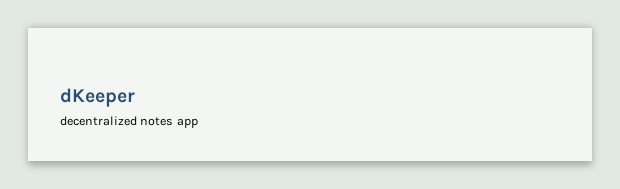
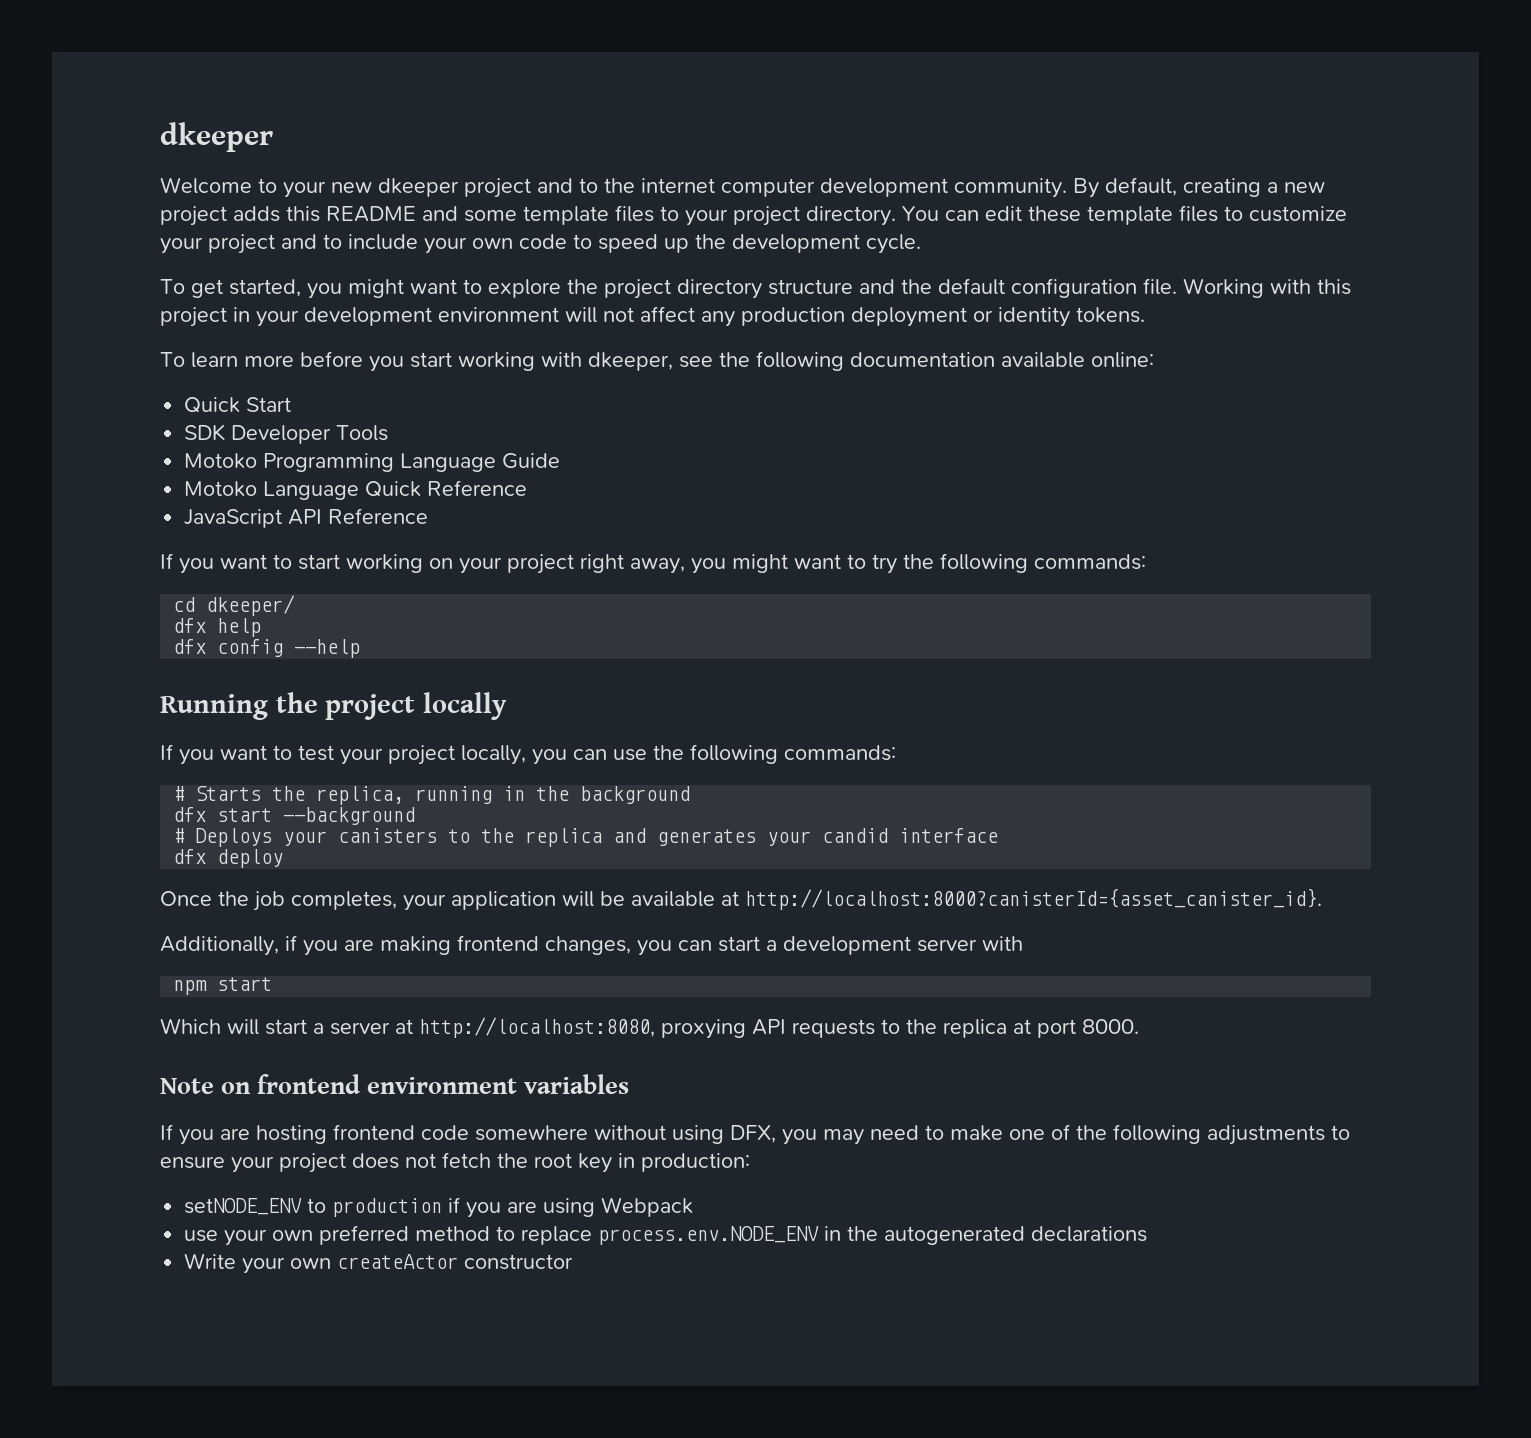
[60,88,135,107] [60,116,198,128] dKeeper // decentralized notes app -> [160,122,273,152] [160,177,1325,198] [160,205,1347,226] [160,234,921,254] [160,278,1351,299] [160,306,1145,327] [160,351,1154,372] [184,397,292,413] [184,424,389,444] [184,453,561,472] [184,480,528,500] [184,508,429,528] [160,553,1146,574] [173,595,296,616] [173,618,262,637] [173,639,361,658] [160,692,507,720] [160,744,896,765] [173,786,691,805] [173,807,416,825] [173,828,999,847] [173,849,284,868] [160,888,1322,911] [160,935,1023,956] [173,977,273,995] [160,1017,1139,1039] [160,1074,630,1094] [160,1124,1350,1145] [160,1152,750,1173] [184,1197,694,1218] [184,1225,1148,1246] [184,1253,574,1274] dkeeper // Welcome to your new dkeeper project and to the internet computer development community. By default, creating a new project adds this README and some template files to your project directory. You can edit these template files to customize your project and to include your own code to speed up the development cycle. // To get started, you might want to explore the project directory structure and the default configuration file. Working with this project in your development environment will not affect any production deployment or identity tokens. // To learn more before you start working with dkeeper, see the following documentation available online: // Quick Start // SDK Developer Tools // Motoko Programming Language Guide // Motoko Language Quick Reference // JavaScript API Reference // If you want to start working on your project right away, you might want to try the following commands: // cd dkeeper/ // dfx help // dfx config --help // Running the project locally // If you want to test your project locally, you can use the following commands: // # Starts the replica, running in the background // dfx start --background // # Deploys your canisters to the replica and generates your candid interface // dfx deploy // Once the job completes, your application will be available at http://localhost:8000?canisterId={asset_canister_id}. // Additionally, if you are making frontend changes, you can start a development server with // npm start // Which will start a server at http://localhost:8080, proxying API requests to the replica at port 8000. // Note on frontend environment variables // If you are hosting frontend code somewhere without using DFX, you may need to make one of the following adjustments to ensure your project does not fetch the root key in production: // setNODE_ENV to production if you are using Webpack // use your own preferred method to replace process.env.NODE_ENV in the autogenerated declarations // Write your own createActor constructor

